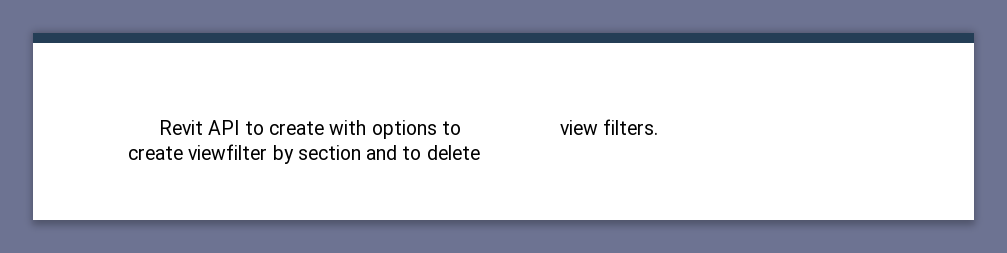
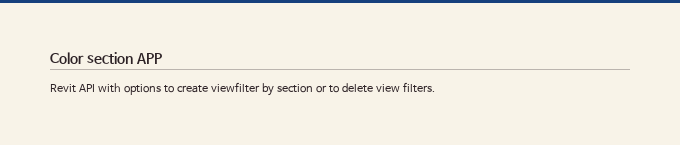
[159,120,324,135] Revit API to create -> [50,52,162,64] [50,84,95,93] Color section APP // Revit API
[366,145,398,160] and -> [315,85,327,93] or

